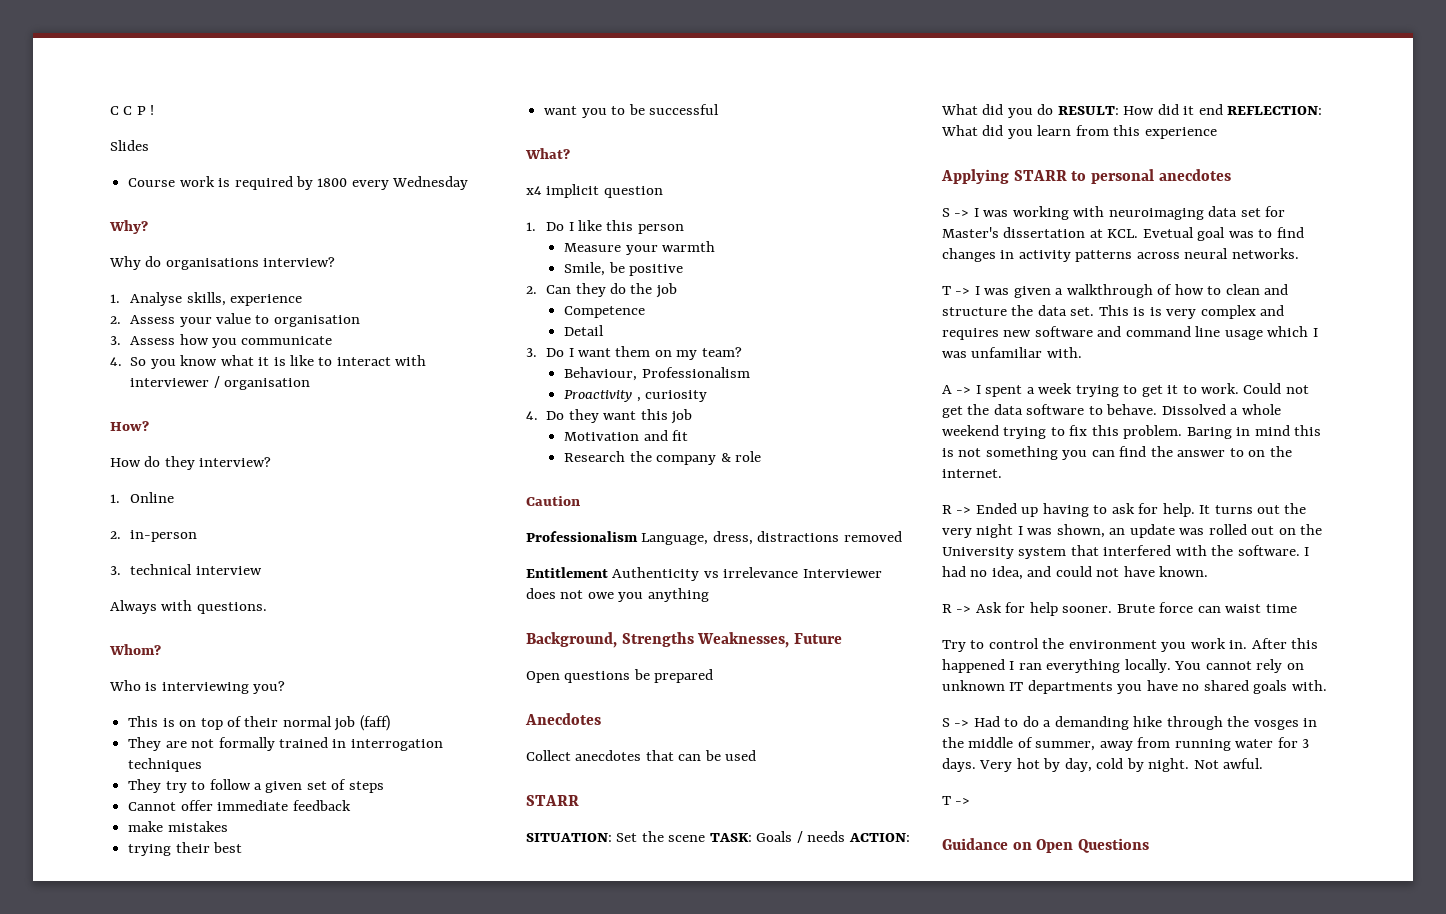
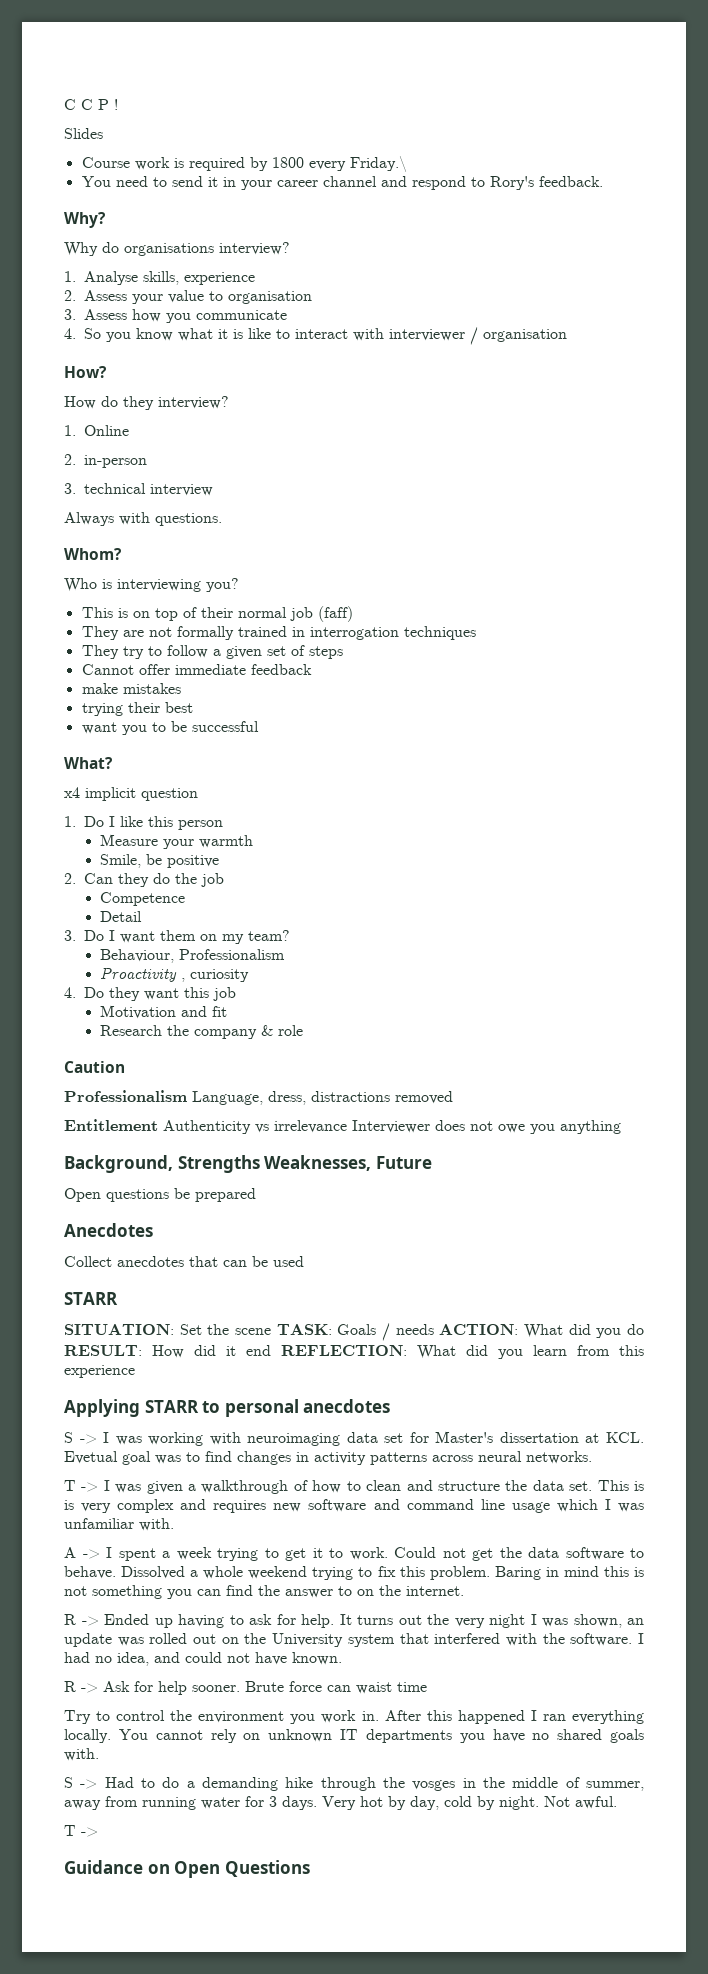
[392,176,469,190] Wednesday -> [349,156,407,172] [81,176,603,190] Friday.\ // You need to send it in your career channel and respond to Rory's feedback.

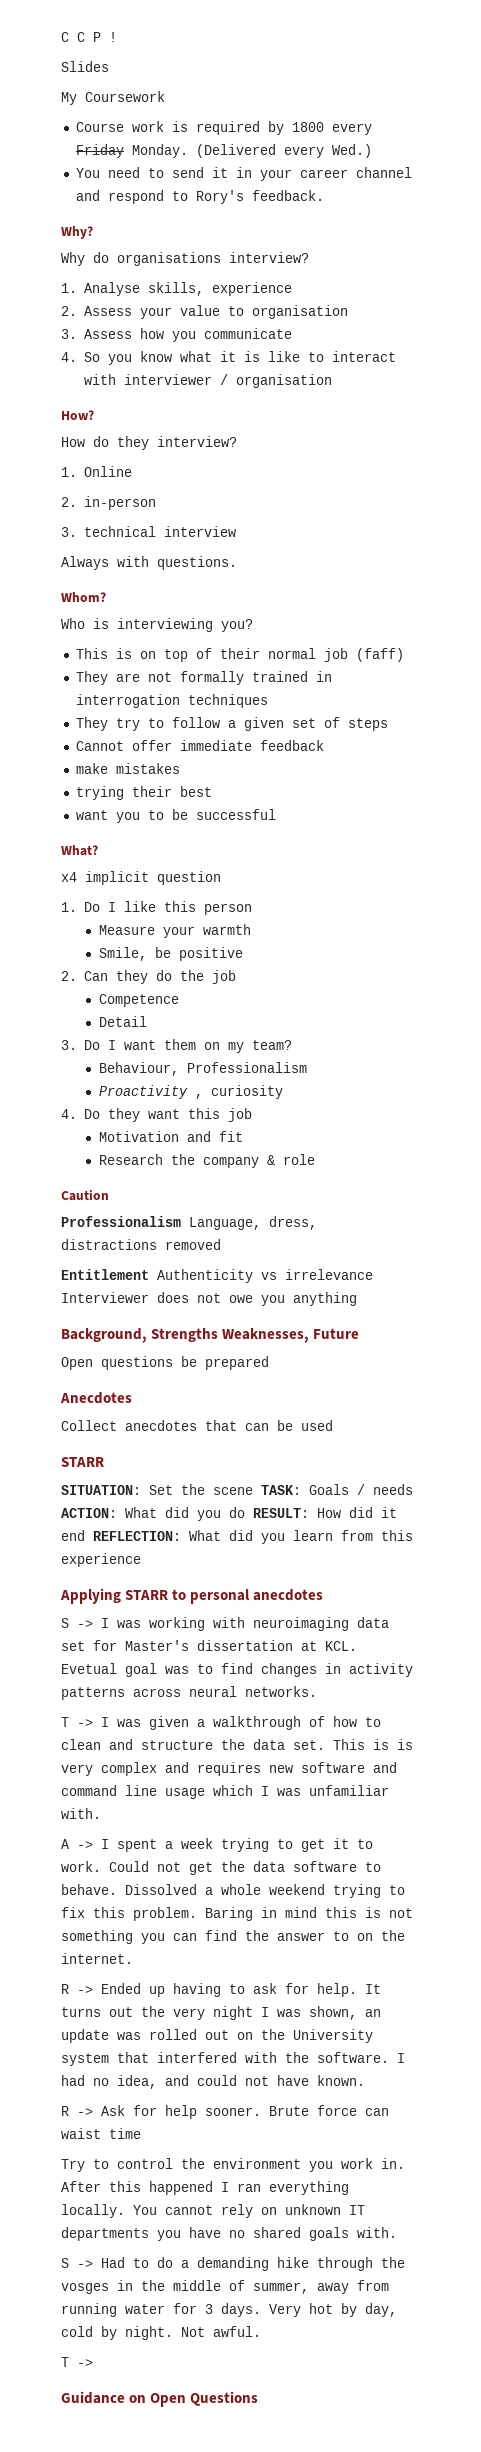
(103, 133) none -> [61,91,165,105] // My Coursework
[349,156,407,172] Friday.\ -> [75,144,372,158] Friday Monday. (Delivered every Wed.)

